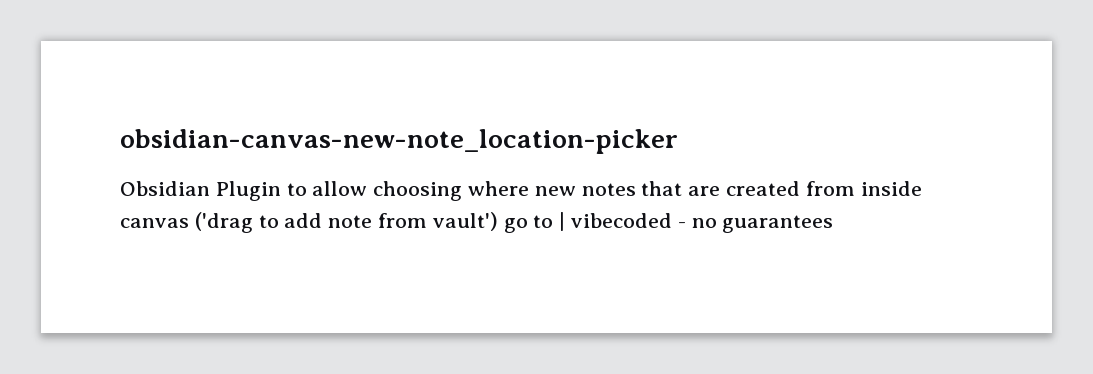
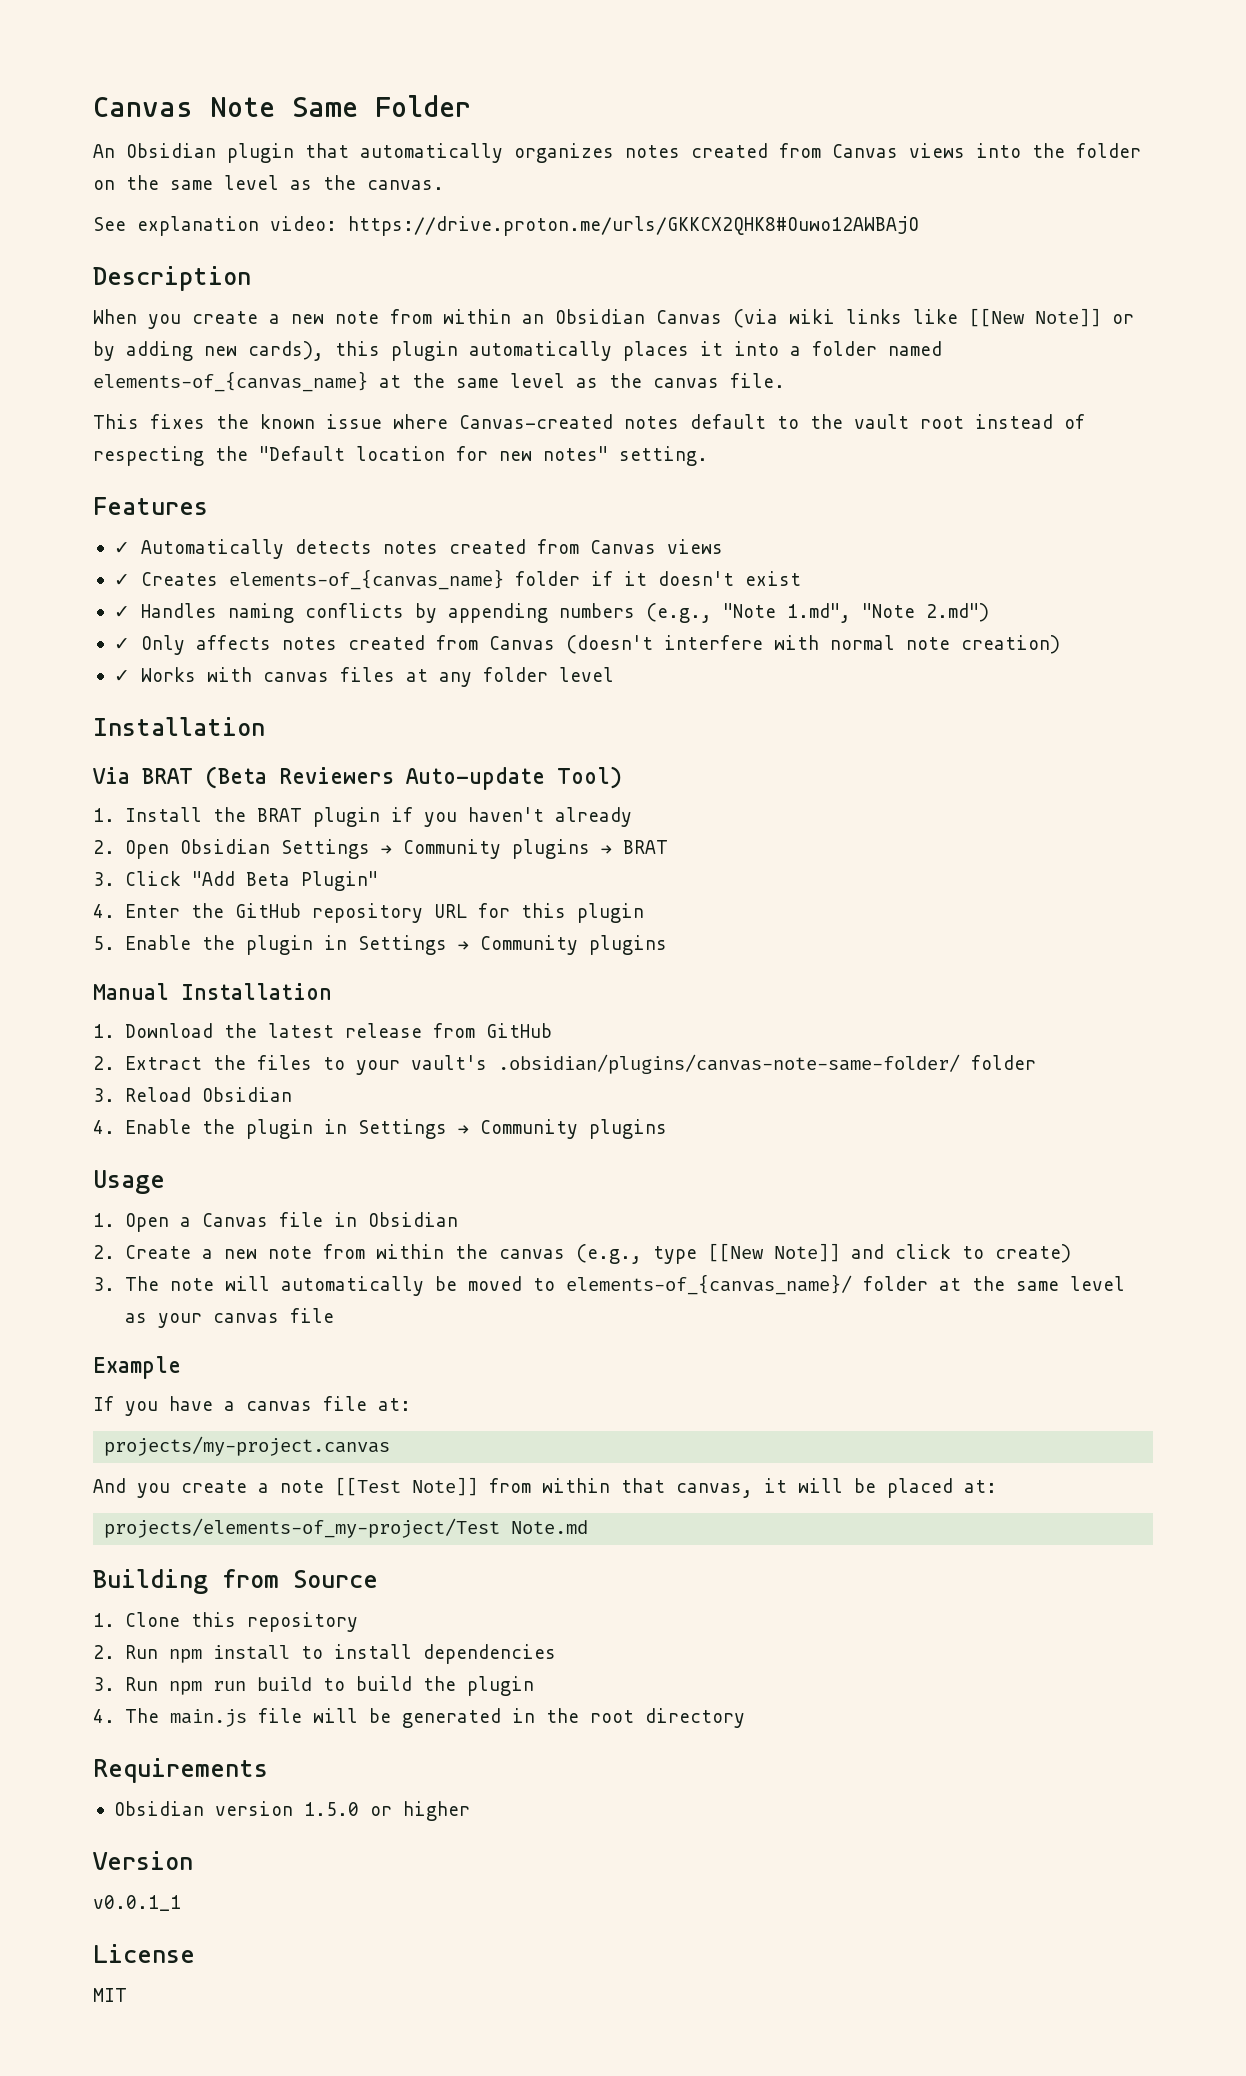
[120,129,678,154] [120,181,922,201] [120,212,834,233] obsidian-canvas-new-note_location-picker // Obsidian Plugin to allow choosing where new notes that are created from inside canvas ('drag to add note from vault') go to | vibecoded - no guarantees -> [93,95,471,117] [93,143,1141,163] [93,175,444,190] [93,216,919,236] [93,266,251,291] [93,308,1134,329] [93,341,942,361] [93,371,785,392] [93,414,1085,429] [93,446,708,466] [93,497,208,515] [113,539,723,559] [113,569,801,590] [113,603,989,623] [113,635,1060,655] [113,667,614,687] [93,717,265,736] [93,766,622,790] [93,807,632,827] [93,839,668,859] [93,871,378,891] [93,903,644,923] [93,935,667,955] [93,983,332,1000] [93,1023,552,1038] [93,1054,1036,1075] [93,1087,292,1102] [93,1119,667,1139] [93,1170,165,1194] [93,1212,458,1232] [93,1243,1071,1264] [93,1274,1125,1296] [124,1308,334,1328] [93,1356,181,1379] [93,1396,411,1416] [104,1436,391,1456] [93,1477,997,1498] [104,1518,589,1538] [93,1569,378,1594] [93,1612,358,1632] [93,1644,556,1664] [93,1676,534,1696] [93,1708,745,1728] [93,1758,268,1783] [113,1801,470,1821] [93,1851,193,1870] [93,1895,181,1911] [93,1944,195,1963] [93,1988,127,2002] Canvas Note Same Folder // An Obsidian plugin that automatically organizes notes created from Canvas views into the folder on the same level as the canvas. // See explanation video: https://drive.proton.me/urls/GKKCX2QHK8#Ouwo12AWBAjO // Description // When you create a new note from within an Obsidian Canvas (via wiki links like [[New Note]] or by adding new cards), this plugin automatically places it into a folder named elements-of_{canvas_name} at the same level as the canvas file. // This fixes the known issue where Canvas-created notes default to the vault root instead of respecting the "Default location for new notes" setting. // Features // ✓ Automatically detects notes created from Canvas views // ✓ Creates elements-of_{canvas_name} folder if it doesn't exist // ✓ Handles naming conflicts by appending numbers (e.g., "Note 1.md", "Note 2.md") // ✓ Only affects notes created from Canvas (doesn't interfere with normal note creation) // ✓ Works with canvas files at any folder level // Installation // Via BRAT (Beta Reviewers Auto-update Tool) // 1. Install the BRAT plugin if you haven't already // 2. Open Obsidian Settings → Community plugins → BRAT // 3. Click "Add Beta Plugin" // 4. Enter the GitHub repository URL for this plugin // 5. Enable the plugin in Settings → Community plugins // Manual Installation // 1. Download the latest release from GitHub // 2. Extract the files to your vault's .obsidian/plugins/canvas-note-same-folder/ folder // 3. Reload Obsidian // 4. Enable the plugin in Settings → Community plugins // Usage // 1. Open a Canvas file in Obsidian // 2. Create a new note from within the canvas (e.g., type [[New Note]] and click to create) // 3. The note will automatically be moved to elements-of_{canvas_name}/ folder at the same level as your canvas file // Example // If you have a canvas file at: // projects/my-project.canvas // And you create a note [[Test Note]] from within that canvas, it will be placed at: // projects/elements-of_my-project/Test Note.md // Building from Source // 1. Clone this repository // 2. Run npm install to install dependencies // 3. Run npm run build to build the plugin // 4. The main.js file will be generated in the root directory // Requirements // Obsidian version 1.5.0 or higher // Version // v0.0.1_1 // License // MIT

